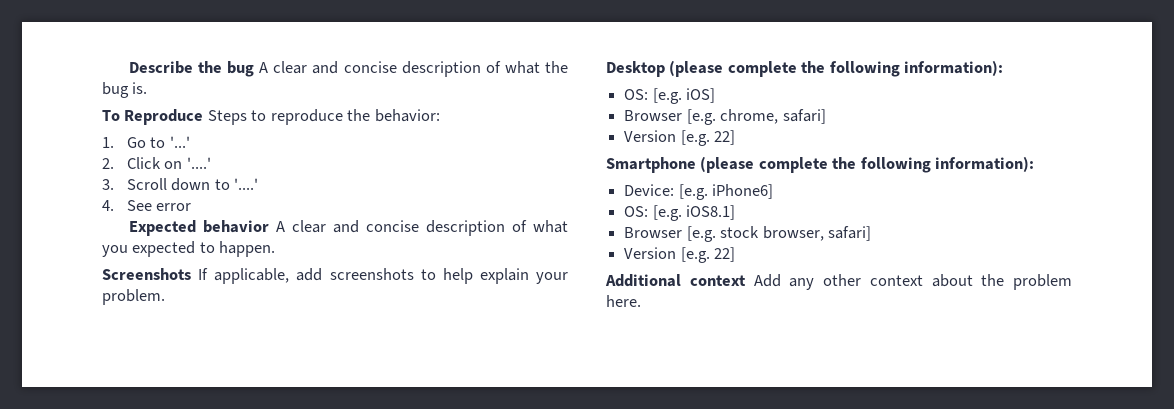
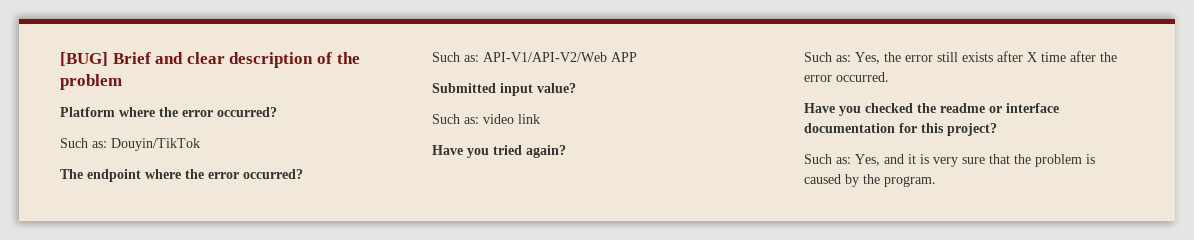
[128,61,568,77] [102,82,148,98] [102,109,440,125] [102,136,190,148] [102,157,211,169] [102,178,258,191] [102,200,192,211] [128,220,569,236] [102,241,276,257] [102,268,568,284] [102,289,165,305] [606,60,1004,77] [624,88,716,104] [624,109,826,125] [624,130,736,146] [606,156,1035,173] [624,184,774,200] [624,205,736,221] [624,226,871,242] [624,247,736,263] [605,274,1072,290] [606,295,641,307] Describe the bug A clear and concise description of what the bug is. // To Reproduce Steps to reproduce the behavior: // 1. Go to '...' // 2. Click on '....' // 3. Scroll down to '....' // 4. See error // Expected behavior A clear and concise description of what you expected to happen. // Screenshots If applicable, add screenshots to help explain your problem. // Desktop (please complete the following information): // OS: [e.g. iOS] // Browser [e.g. chrome, safari] // Version [e.g. 22] // Smartphone (please complete the following information): // Device: [e.g. iPhone6] // OS: [e.g. iOS8.1] // Browser [e.g. stock browser, safari] // Version [e.g. 22] // Additional context Add any other context about the problem here. -> [60,52,360,68] [60,74,122,90] [60,107,277,117] [60,138,200,151] [60,169,303,182] [432,52,637,62] [432,83,576,96] [432,114,540,124] [432,145,566,158] [804,51,1117,64] [804,72,889,82] [804,103,1059,116] [804,123,997,136] [804,154,1095,167] [804,174,936,187] [BUG] Brief and clear description of the problem // Platform where the error occurred? // Such as: Douyin/TikTok // The endpoint where the error occurred? // Such as: API-V1/API-V2/Web APP // Submitted input value? // Such as: video link // Have you tried again? // Such as: Yes, the error still exists after X time after the error occurred. // Have you checked the readme or interface documentation for this project? // Such as: Yes, and it is very sure that the problem is caused by the program.

